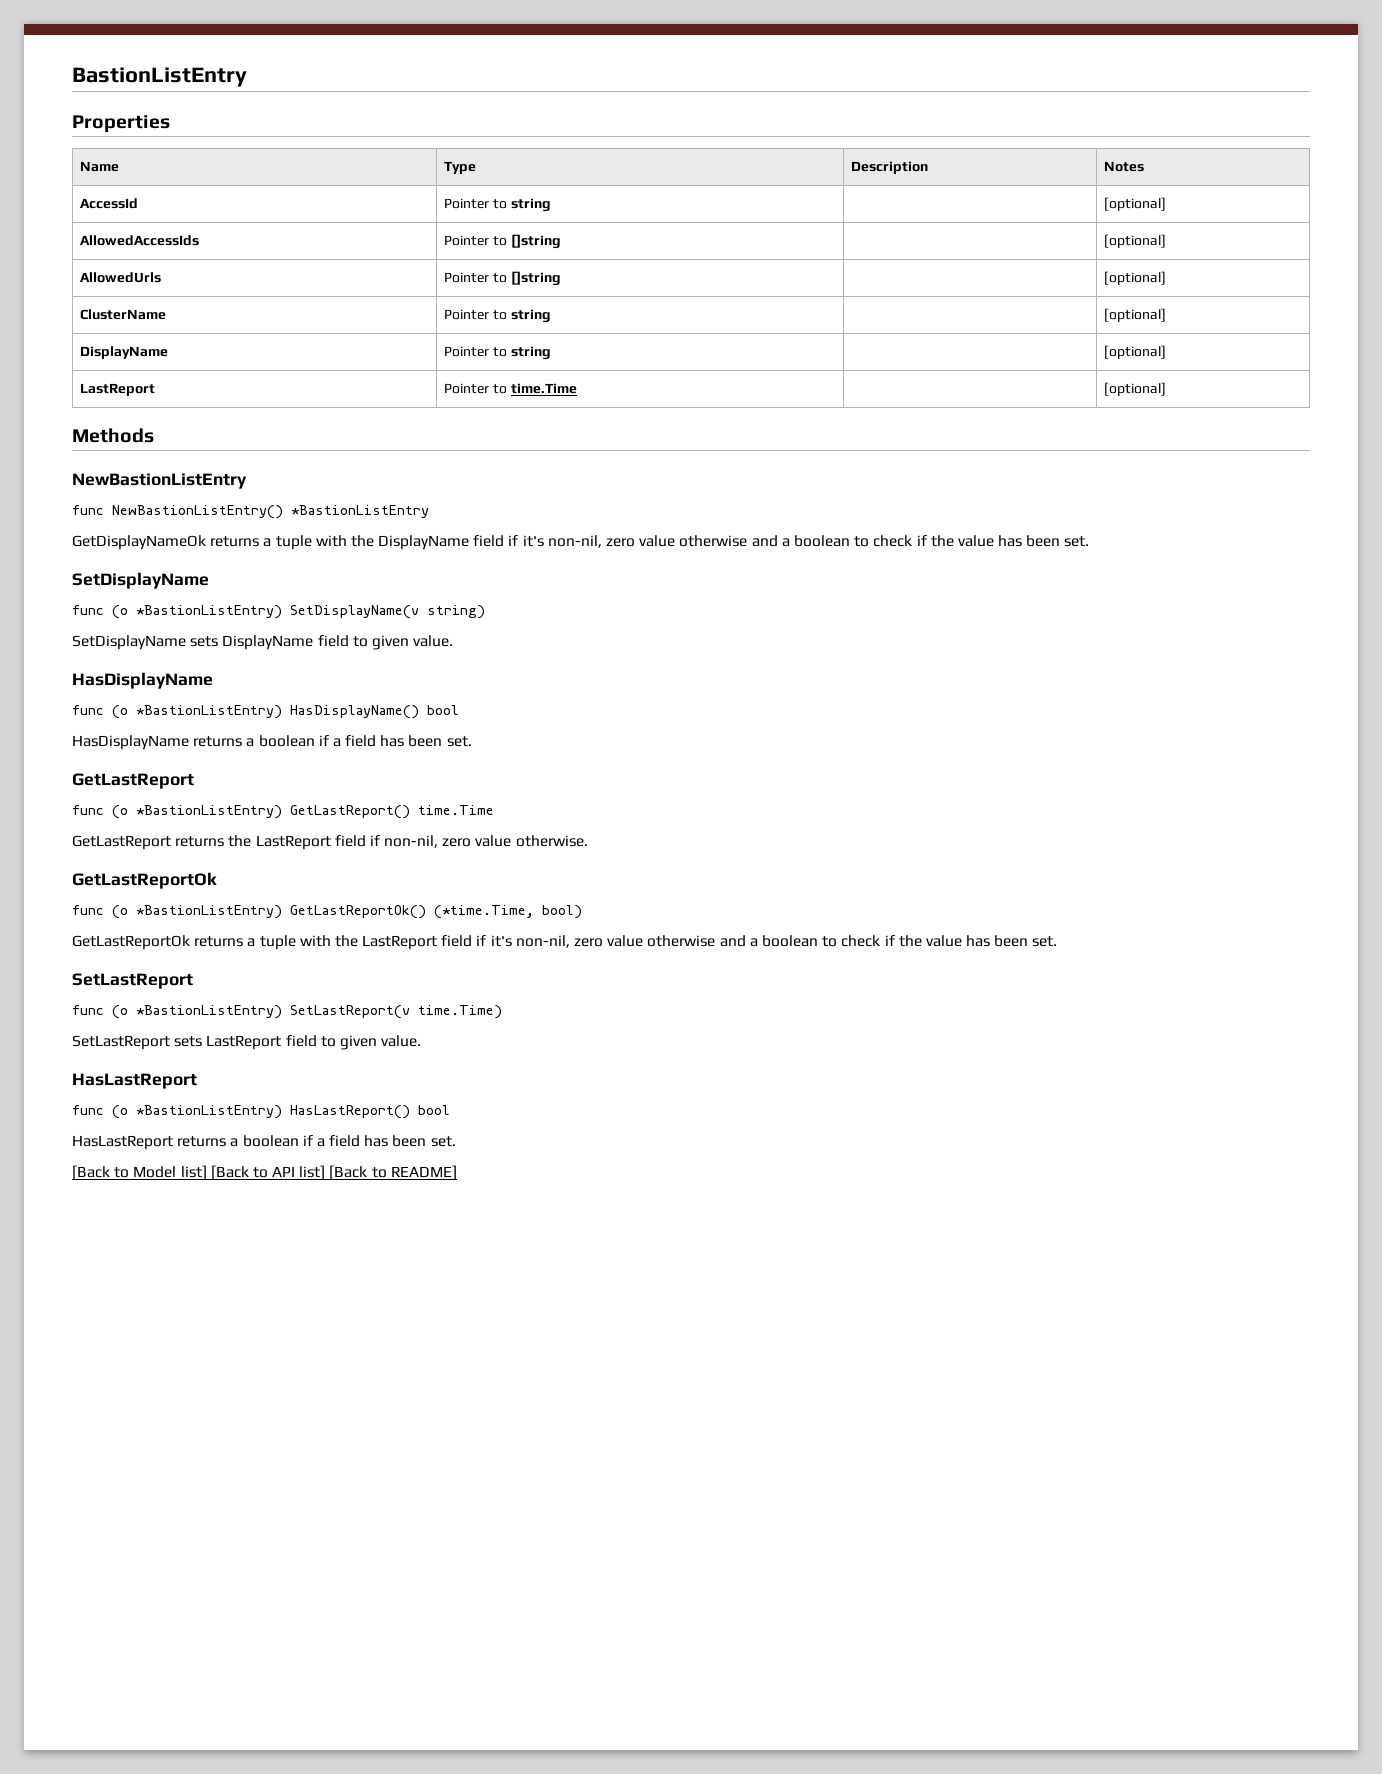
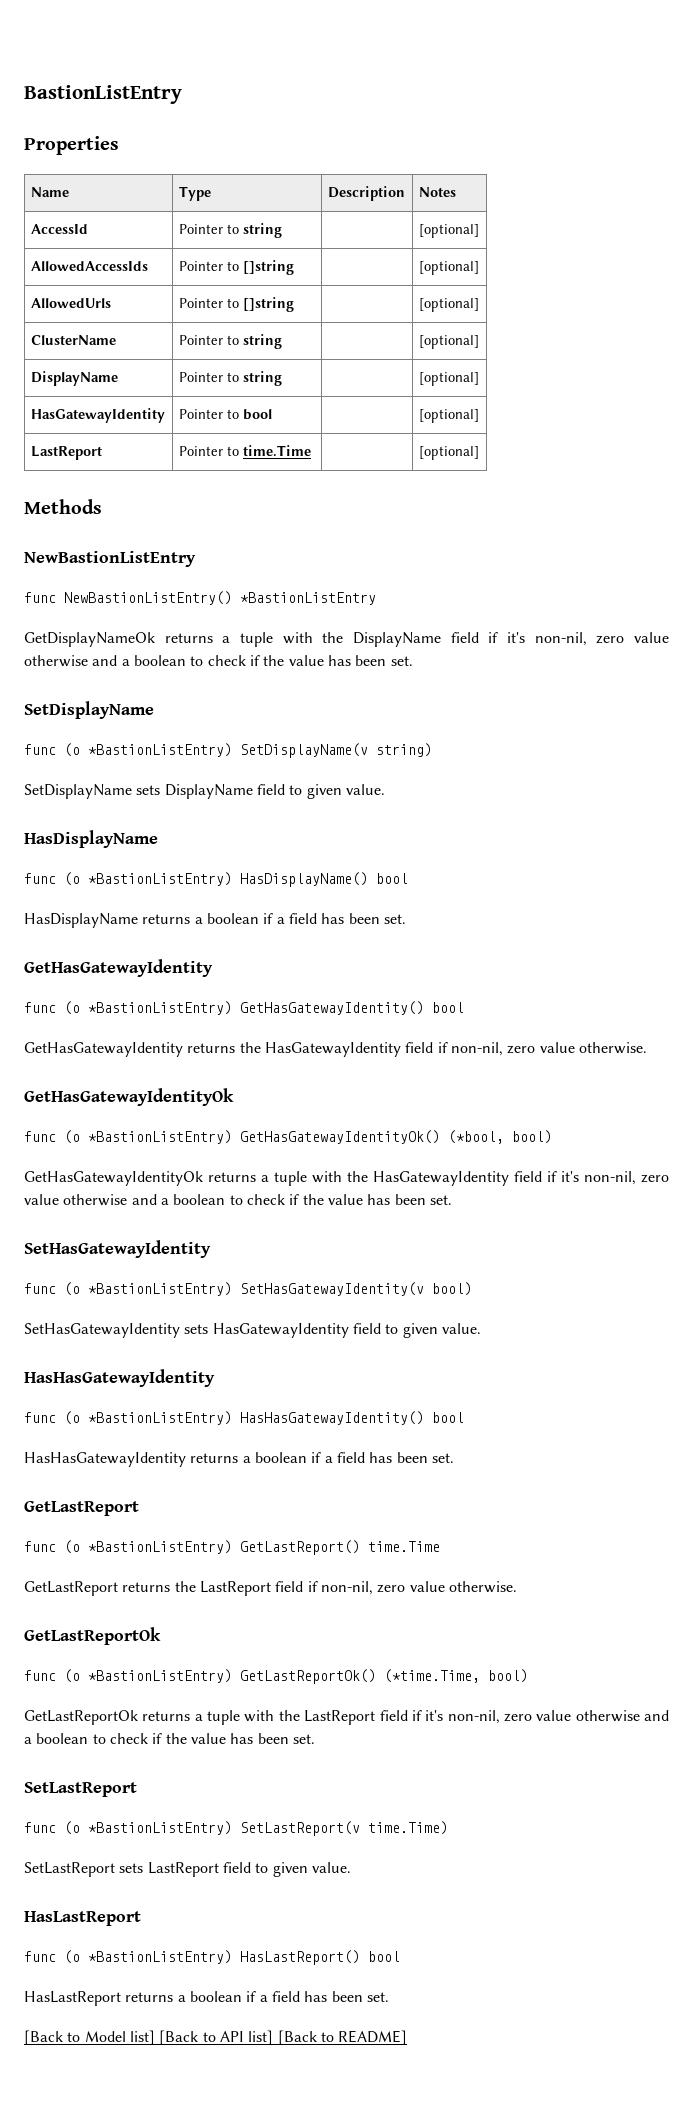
(1167, 352) none -> [30,408,165,423] [178,409,272,420] [418,409,479,423] // HasGatewayIdentity | Pointer to bool | | [optional]
(472, 741) none -> [24,959,213,977] [24,1001,464,1015] [24,1042,647,1057] [24,1088,234,1106] [24,1130,552,1144] [24,1171,669,1186] [24,1194,452,1206] [24,1240,211,1258] [24,1282,472,1296] [24,1323,481,1338] [24,1369,215,1387] [24,1411,464,1425] [24,1452,454,1467] // GetHasGatewayIdentity // func (o *BastionListEntry) GetHasGatewayIdentity() bool // GetHasGatewayIdentity returns the HasGatewayIdentity field if non-nil, zero value otherwise. // GetHasGatewayIdentityOk // func (o *BastionListEntry) GetHasGatewayIdentityOk() (*bool, bool) // GetHasGatewayIdentityOk returns a tuple with the HasGatewayIdentity field if it's non-nil, zero value otherwise and a boolean to check if the value has been set. // SetHasGatewayIdentity // func (o *BastionListEntry) SetHasGatewayIdentity(v bool) // SetHasGatewayIdentity sets HasGatewayIdentity field to given value. // HasHasGatewayIdentity // func (o *BastionListEntry) HasHasGatewayIdentity() bool // HasHasGatewayIdentity returns a boolean if a field has been set.

